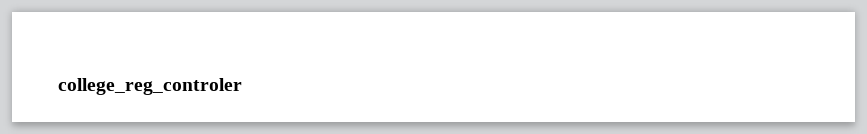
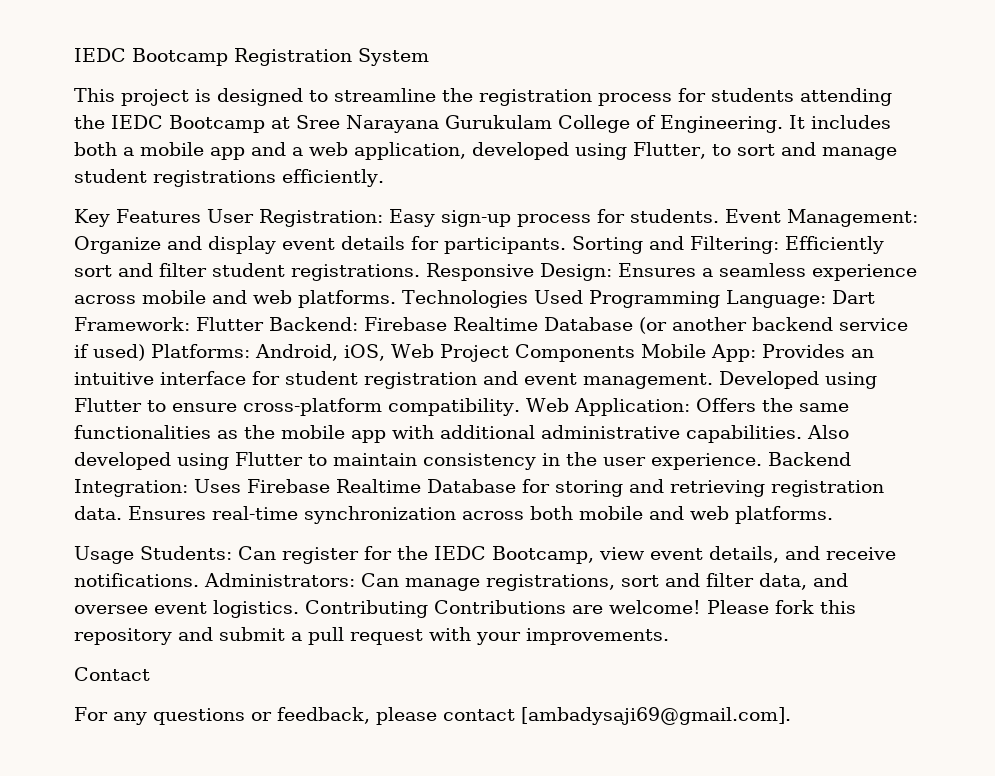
[58,78,242,95] college_reg_controler -> [74,48,429,66] [74,88,892,106] [74,115,891,133] [74,142,897,160] [74,169,384,187] [74,209,918,227] [74,236,884,254] [74,263,917,281] [74,290,875,308] [74,317,908,334] [74,344,874,362] [74,371,877,389] [74,398,849,416] [74,425,849,443] [74,452,851,470] [74,479,884,497] [74,506,833,524] [74,546,896,564] [74,573,848,591] [74,600,856,618] [74,627,669,645] [74,667,150,681] [74,707,791,725] IEDC Bootcamp Registration System // This project is designed to streamline the registration process for students attending the IEDC Bootcamp at Sree Narayana Gurukulam College of Engineering. It includes both a mobile app and a web application, developed using Flutter, to sort and manage student registrations efficiently. // Key Features User Registration: Easy sign-up process for students. Event Management: Organize and display event details for participants. Sorting and Filtering: Efficiently sort and filter student registrations. Responsive Design: Ensures a seamless experience across mobile and web platforms. Technologies Used Programming Language: Dart Framework: Flutter Backend: Firebase Realtime Database (or another backend service if used) Platforms: Android, iOS, Web Project Components Mobile App: Provides an intuitive interface for student registration and event management. Developed using Flutter to ensure cross-platform compatibility. Web Application: Offers the same functionalities as the mobile app with additional administrative capabilities. Also developed using Flutter to maintain consistency in the user experience. Backend Integration: Uses Firebase Realtime Database for storing and retrieving registration data. Ensures real-time synchronization across both mobile and web platforms. // Usage Students: Can register for the IEDC Bootcamp, view event details, and receive notifications. Administrators: Can manage registrations, sort and filter data, and oversee event logistics. Contributing Contributions are welcome! Please fork this repository and submit a pull request with your improvements. // Contact // For any questions or feedback, please contact [ambadysaji69@gmail.com].

